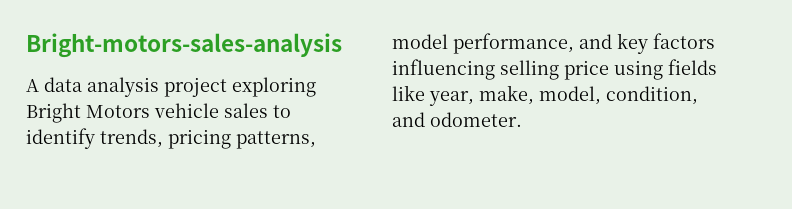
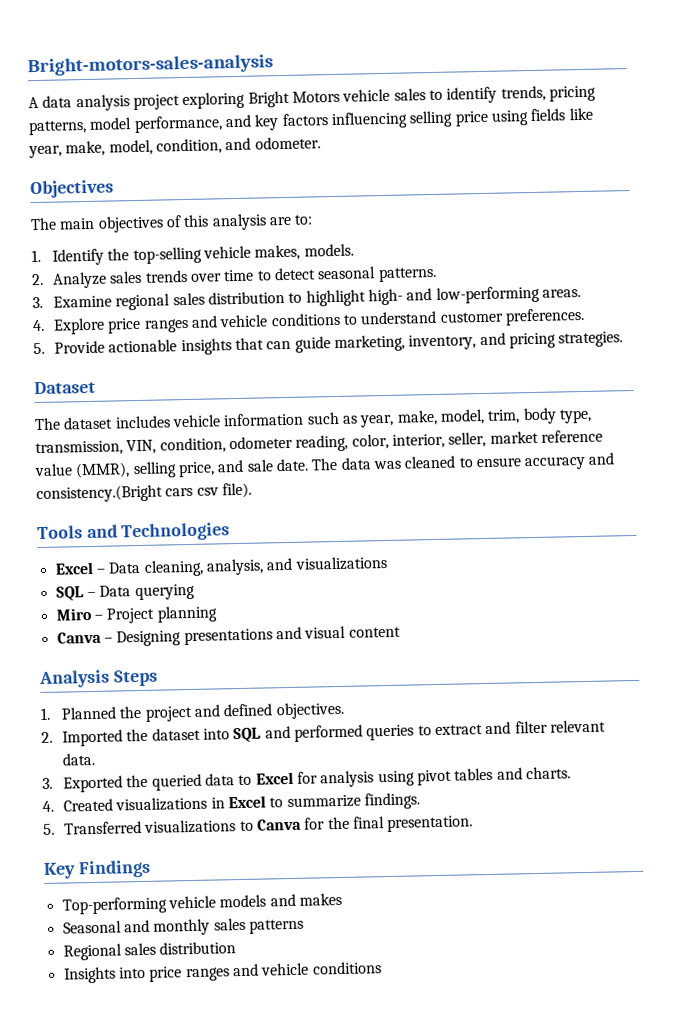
(522, 119) none -> [30,179,114,199] [30,213,314,233] [31,243,354,266] [32,266,437,289] [32,285,581,311] [32,307,585,335] [33,331,624,356] [34,380,96,395] [34,407,592,431] [35,429,603,457] [34,452,615,479] [36,482,252,504] [37,522,231,542] [54,555,388,577] [55,583,195,601] [55,605,218,624] [56,625,401,647] [39,669,158,689] [40,701,345,722] [41,719,606,747] [62,752,96,766] [42,766,571,793] [42,792,421,813] [43,815,474,835] [43,859,151,879] [61,892,342,915] [62,917,304,936] [62,941,237,961] [63,961,382,984] // Objectives // The main objectives of this analysis are to: // 1. Identify the top-selling vehicle makes, models. // 2. Analyze sales trends over time to detect seasonal patterns. // 3. Examine regional sales distribution to highlight high- and low-performing areas. // 4. Explore price ranges and vehicle conditions to understand customer preferences. // 5. Provide actionable insights that can guide marketing, inventory, and pricing strategies. // Dataset // The dataset includes vehicle information such as year, make, model, trim, body type, transmission, VIN, condition, odometer reading, color, interior, seller, market reference value (MMR), selling price, and sale date. The data was cleaned to ensure accuracy and consistency.(Bright cars csv file). // Tools and Technologies // Excel – Data cleaning, analysis, and visualizations // SQL – Data querying // Miro – Project planning // Canva – Designing presentations and visual content // Analysis Steps // 1. Planned the project and defined objectives. // 2. Imported the dataset into SQL and performed queries to extract and filter relevant data. // 3. Exported the queried data to Excel for analysis using pivot tables and charts. // 4. Created visualizations in Excel to summarize findings. // 5. Transferred visualizations to Canva for the final presentation. // Key Findings // Top-performing vehicle models and makes // Seasonal and monthly sales patterns // Regional sales distribution // Insights into price ranges and vehicle conditions

